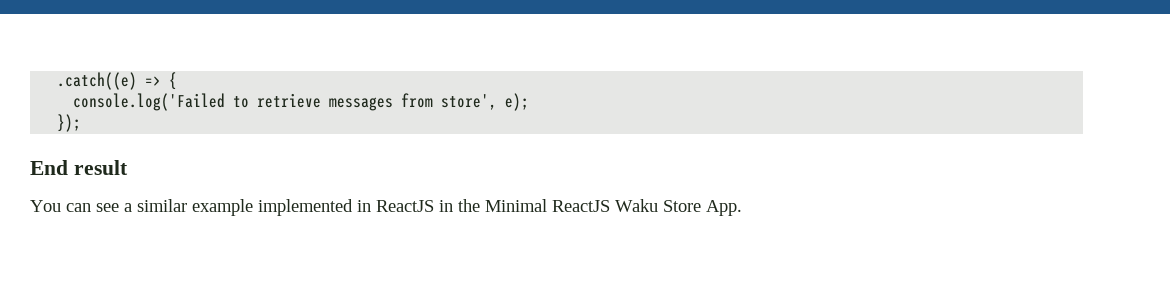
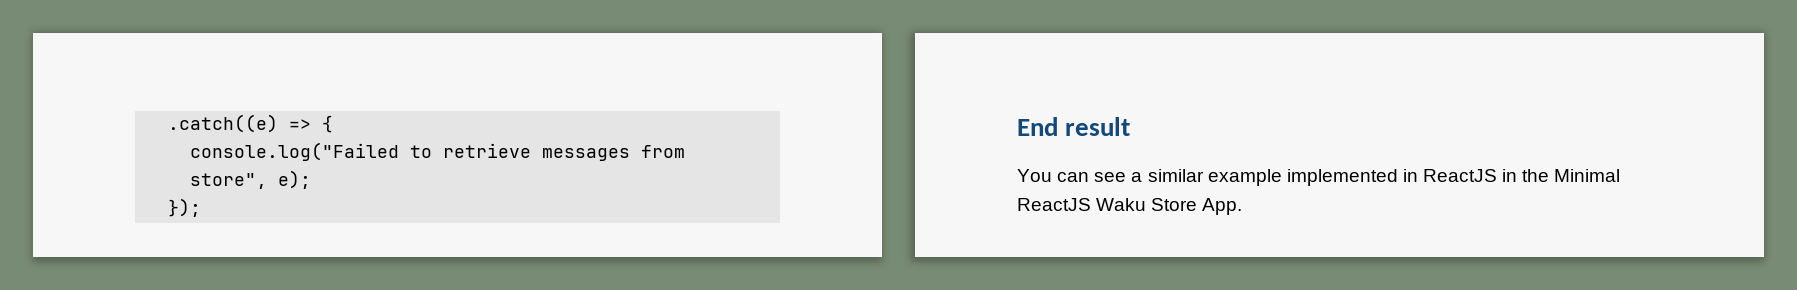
[73,93,226,111] console.log('Failed -> [190,142,400,161] console.log("Failed
[441,94,498,110] store', -> [190,173,268,189] store",

